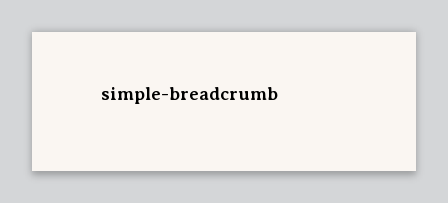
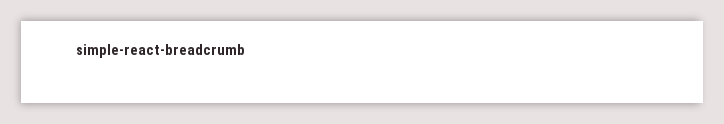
[101,87,278,104] simple-breadcrumb -> [76,44,245,58] simple-react-breadcrumb

